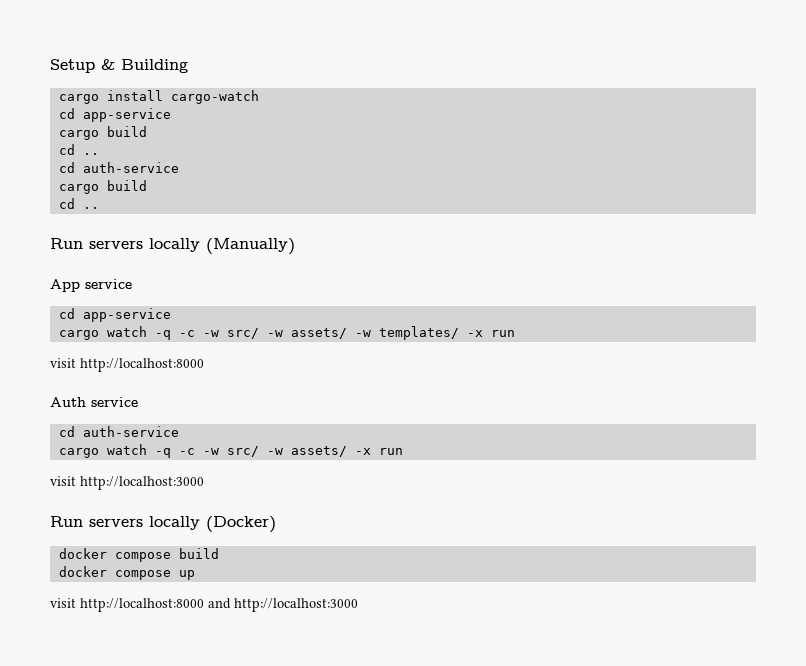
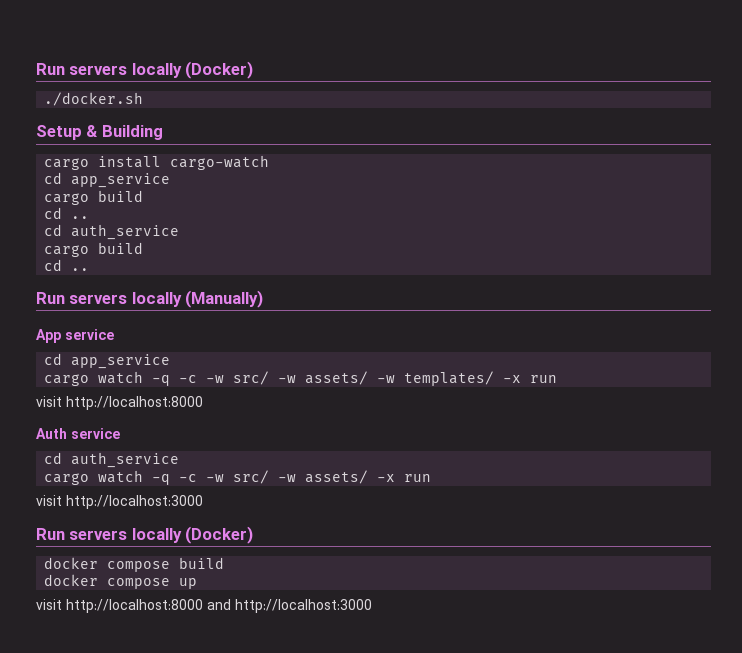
(50, 66) none -> [36,61,254,79] [44,92,144,106] Run servers locally (Docker) // ./docker.sh //
[82,108,171,122] app-service -> [71,173,171,188] app_service
[82,162,179,173] auth-service -> [71,224,180,240] auth_service
[82,308,171,322] app-service -> [71,354,171,369] app_service
[82,426,179,437] auth-service -> [71,452,180,468] auth_service

